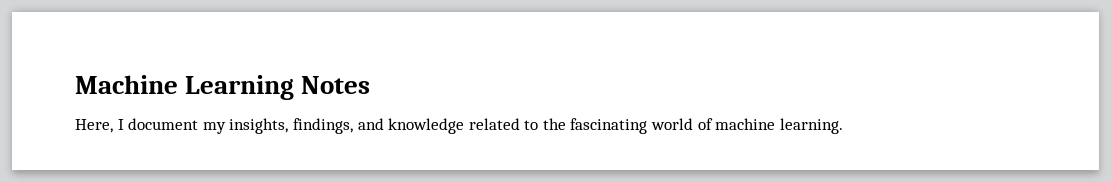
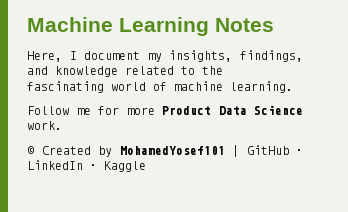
(843, 126) none -> [27,105,303,115] [27,121,62,130] [27,145,303,157] [27,160,146,172] // Follow me for more Product Data Science work. // © Created by MohamedYosef101 | GitHub · LinkedIn · Kaggle

